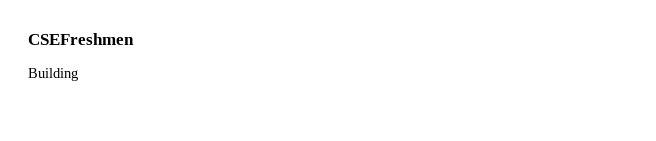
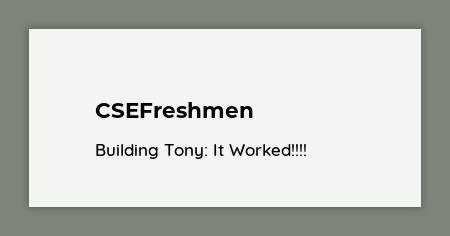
(78, 74) none -> [164,144,307,159] Tony: It Worked!!!!

